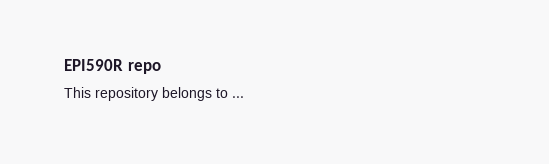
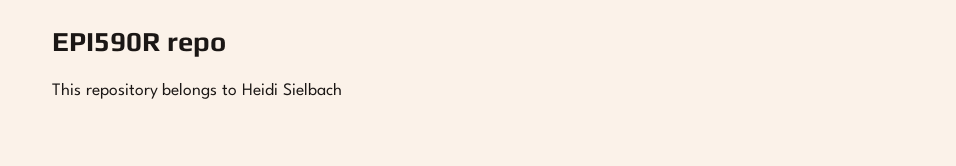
[232,96,244,98] ... -> [241,82,342,96] Heidi Sielbach

